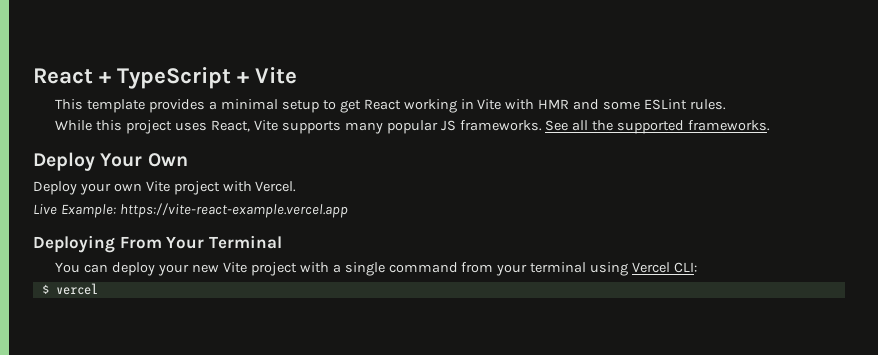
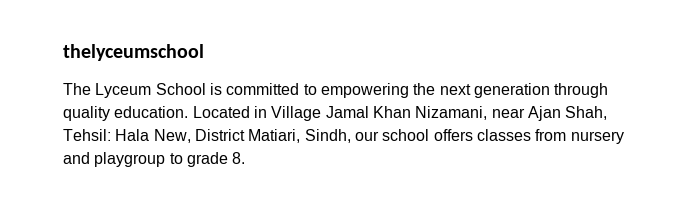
[33,67,298,89] [55,99,726,113] [55,120,771,134] [33,152,188,171] [33,181,297,195] [33,203,348,218] [33,235,282,253] [55,262,698,276] [41,283,98,295] React + TypeScript + Vite // This template provides a minimal setup to get React working in Vite with HMR and some ESLint rules. // While this project uses React, Vite supports many popular JS frameworks. See all the supported frameworks. // Deploy Your Own // Deploy your own Vite project with Vercel. // Live Example: https://vite-react-example.vercel.app // Deploying From Your Terminal // You can deploy your new Vite project with a single command from your terminal using Vercel CLI: // $ vercel -> [63,44,204,61] [63,83,609,98] [63,106,608,121] [63,129,624,144] [63,152,246,167] thelyceumschool // The Lyceum School is committed to empowering the next generation through quality education. Located in Village Jamal Khan Nizamani, near Ajan Shah, Tehsil: Hala New, District Matiari, Sindh, our school offers classes from nursery and playgroup to grade 8.

